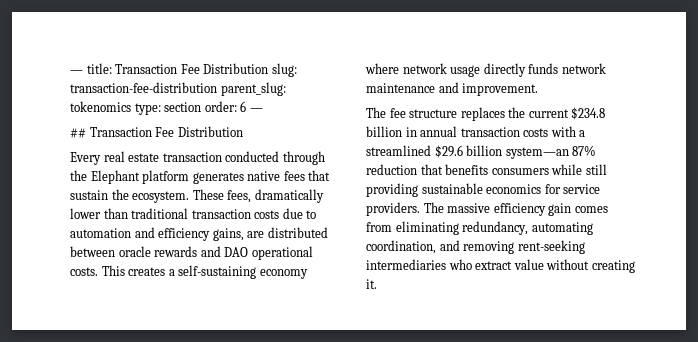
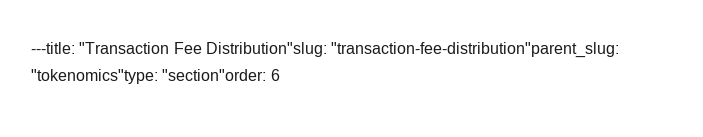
[70,63,297,77] [70,82,286,96] [70,101,263,115] [70,126,243,138] [70,151,325,165] [70,170,331,184] [70,189,324,203] [70,208,317,219] [70,227,328,241] [70,246,313,260] [70,265,308,279] [365,63,606,77] [366,82,539,96] [366,107,606,121] [366,126,586,137] [366,145,597,159] [366,164,607,175] [366,183,601,197] [366,202,608,216] [366,221,593,235] [366,240,585,254] [366,259,635,273] [366,279,377,289] — title: Transaction Fee Distribution slug: transaction-fee-distribution parent_slug: tokenomics type: section order: 6 — // ## Transaction Fee Distribution // Every real estate transaction conducted through the Elephant platform generates native fees that sustain the ecosystem. These fees, dramatically lower than traditional transaction costs due to automation and efficiency gains, are distributed between oracle rewards and DAO operational costs. This creates a self-sustaining economy where network usage directly funds network maintenance and improvement. // The fee structure replaces the current $234.8 billion in annual transaction costs with a streamlined $29.6 billion system—an 87% reduction that benefits consumers while still providing sustainable economics for service providers. The massive efficiency gain comes from eliminating redundancy, automating coordination, and removing rent-seeking intermediaries who extract value without creating it. -> [31,42,620,58] [31,69,280,84] ---title: "Transaction Fee Distribution"slug: "transaction-fee-distribution"parent_slug: "tokenomics"type: "section"order: 6

